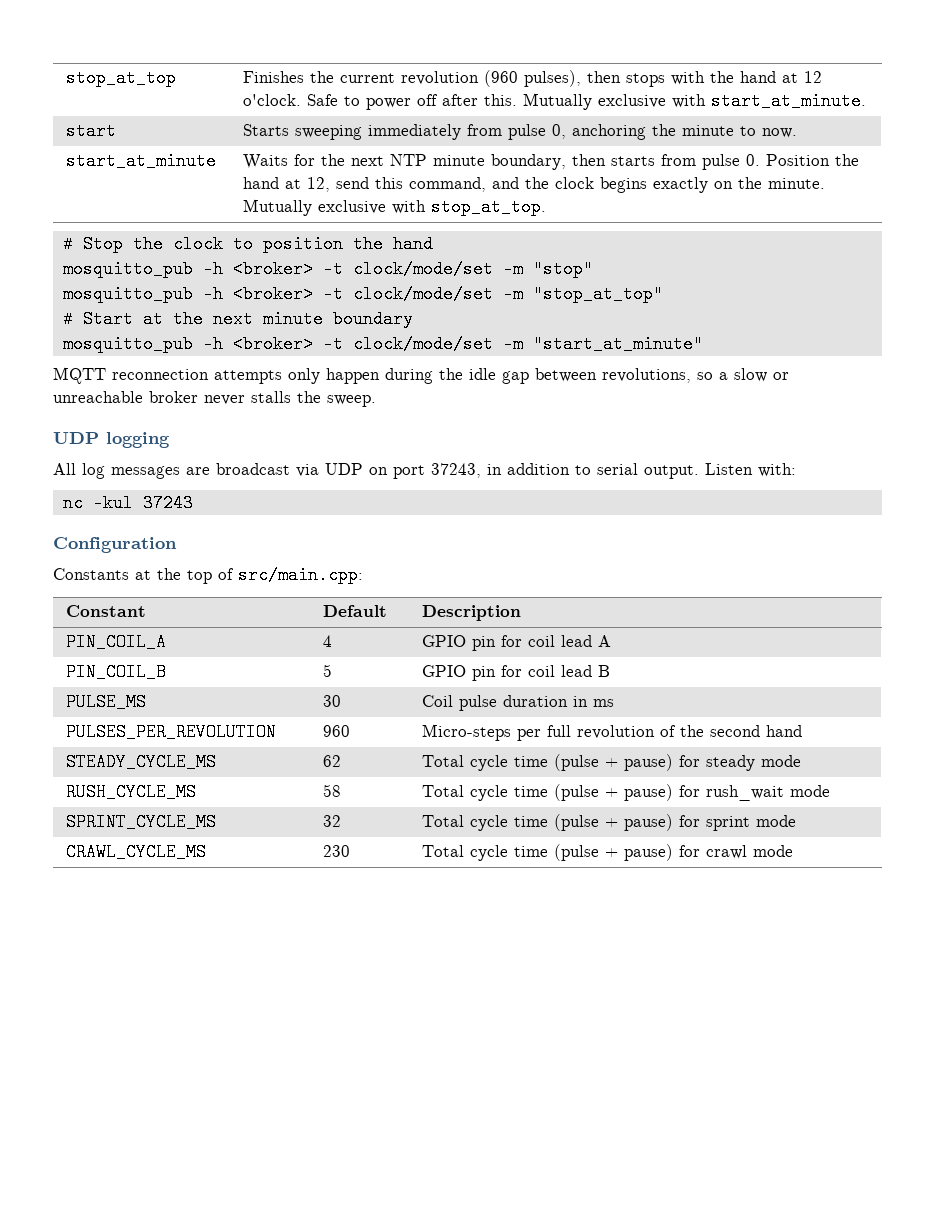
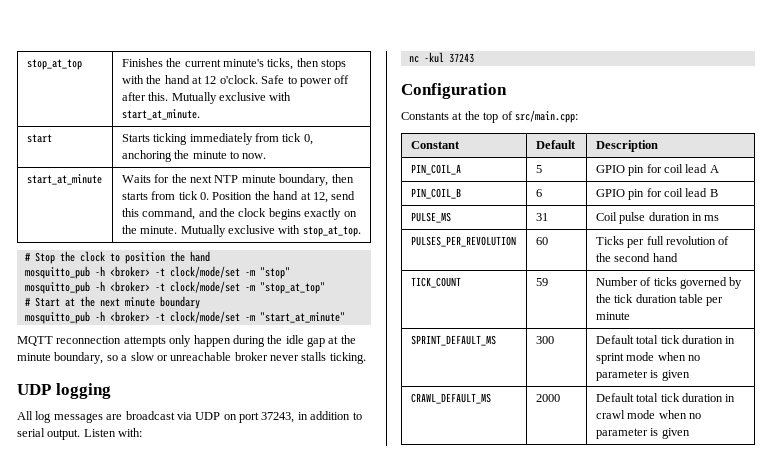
[401,70,582,87] revolution (960 pulses), -> [223,58,294,70] minute's ticks,
[295,125,363,140] sweeping -> [153,133,188,145] ticking
[508,124,547,140] pulse -> [282,133,302,142] tick
[702,154,741,170] pulse -> [178,191,198,200] tick
[535,368,691,383] between revolutions, -> [328,335,356,344] [17,352,104,364] at the minute boundary,
[297,391,376,407] the sweep. -> [329,352,366,364] ticking.
[323,635,333,647] 4 -> [535,165,542,173] 5
[323,664,333,677] 5 -> [535,189,542,197] 6
[323,695,342,707] 30 -> [535,213,548,221] 31
[323,725,351,737] [422,724,512,741] 960 | Micro-steps -> [535,237,548,245] [595,236,624,245] 60 | Ticks
[66,753,217,771] [323,755,342,767] [422,754,802,771] [66,783,197,801] [323,784,342,797] [422,784,831,801] [66,813,217,831] [323,815,342,827] [422,814,797,831] [66,843,207,861] [323,845,351,857] [422,844,794,861] STEADY_CYCLE_MS | 62 | Total cycle time (pulse + pause) for steady mode // RUSH_CYCLE_MS | 58 | Total cycle time (pulse + pause) for rush_wait mode // SPRINT_CYCLE_MS | 32 | Total cycle time (pulse + pause) for sprint mode // CRAWL_CYCLE_MS | 230 | Total cycle time (pulse + pause) for crawl mode -> [410,277,461,288] [535,278,548,286] [595,277,743,289] [595,294,724,306] [595,312,630,320] [410,335,496,346] [535,336,554,344] [595,335,736,344] [595,352,701,364] [595,370,690,381] [410,393,491,404] [535,394,560,402] [595,393,736,402] [595,410,702,419] [595,428,690,439] TICK_COUNT | 59 | Number of ticks governed by the tick duration table per minute // SPRINT_DEFAULT_MS | 300 | Default total tick duration in sprint mode when no parameter is given // CRAWL_DEFAULT_MS | 2000 | Default total tick duration in crawl mode when no parameter is given

